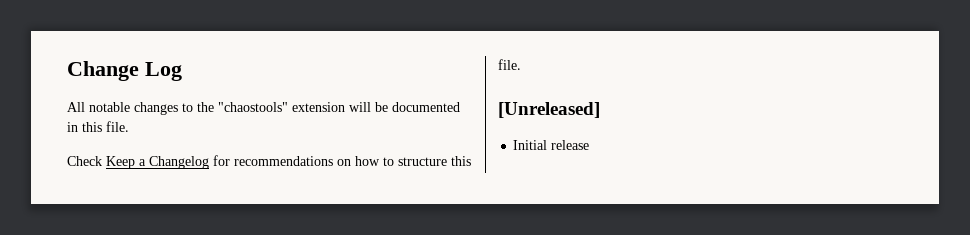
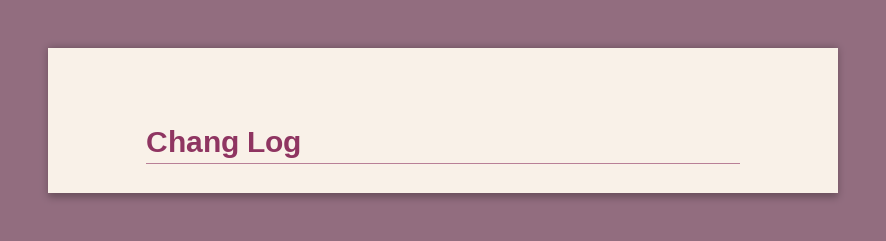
[67,61,139,81] Change -> [146,130,239,158] Chang
[67,102,460,115] [67,121,129,132] [67,155,471,169] [498,59,521,70] [498,102,600,118] [513,140,590,150] // All notable changes to the "chaostools" extension will be documented in this file. // Check Keep a Changelog for recommendations on how to structure this file. // [Unreleased] // Initial release -> (302, 145) none

